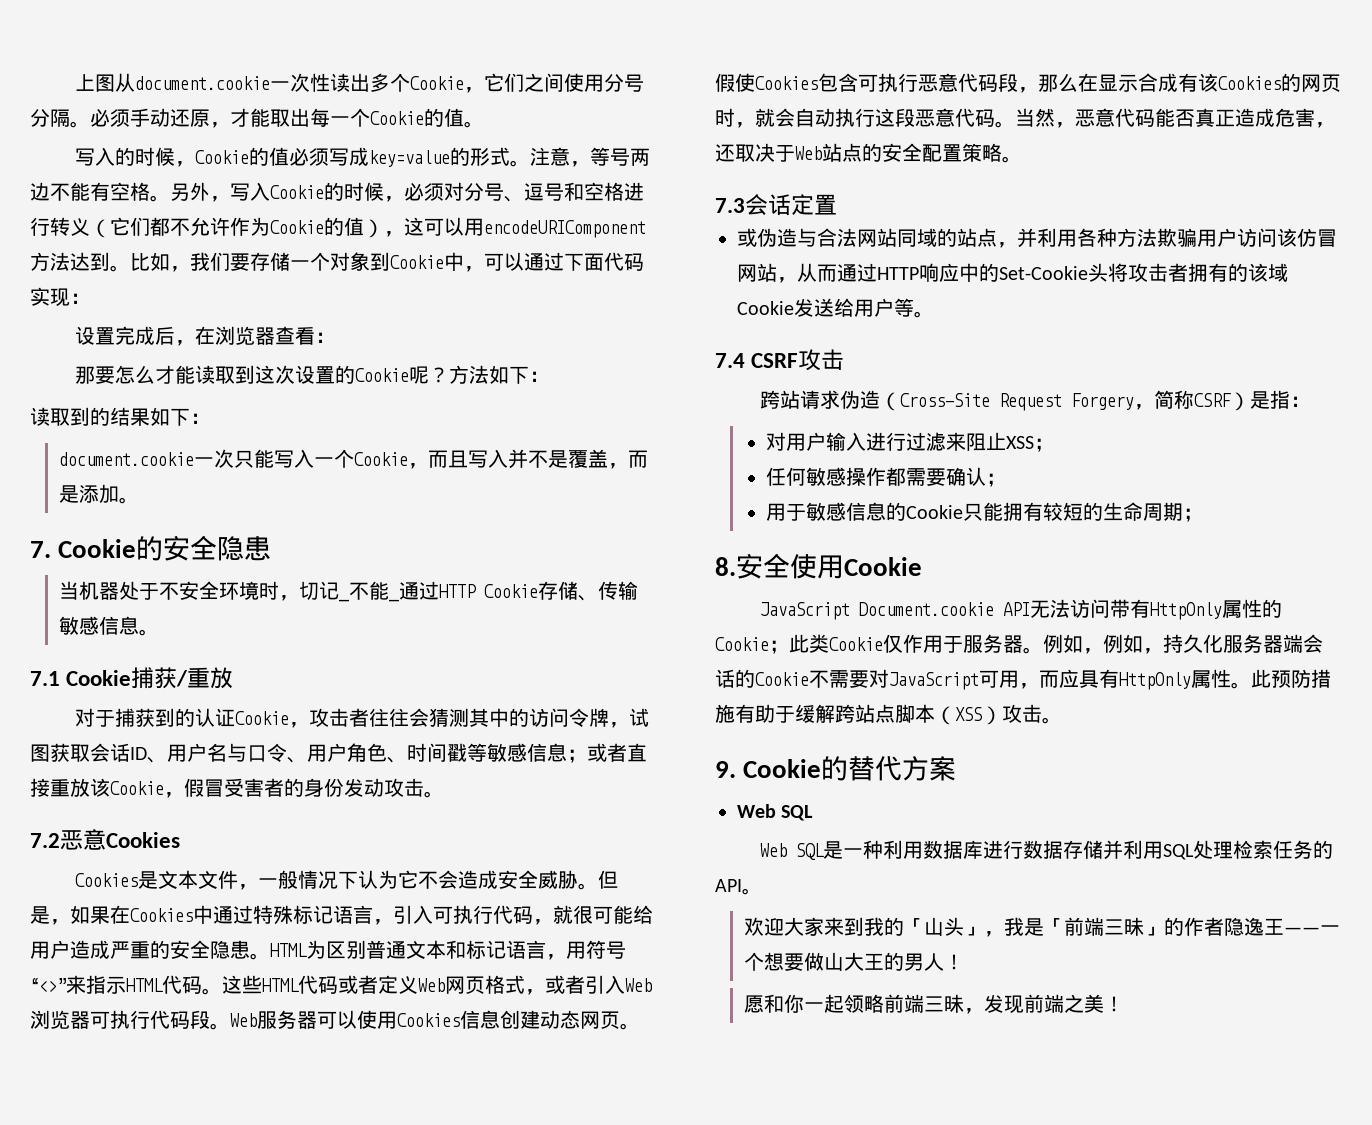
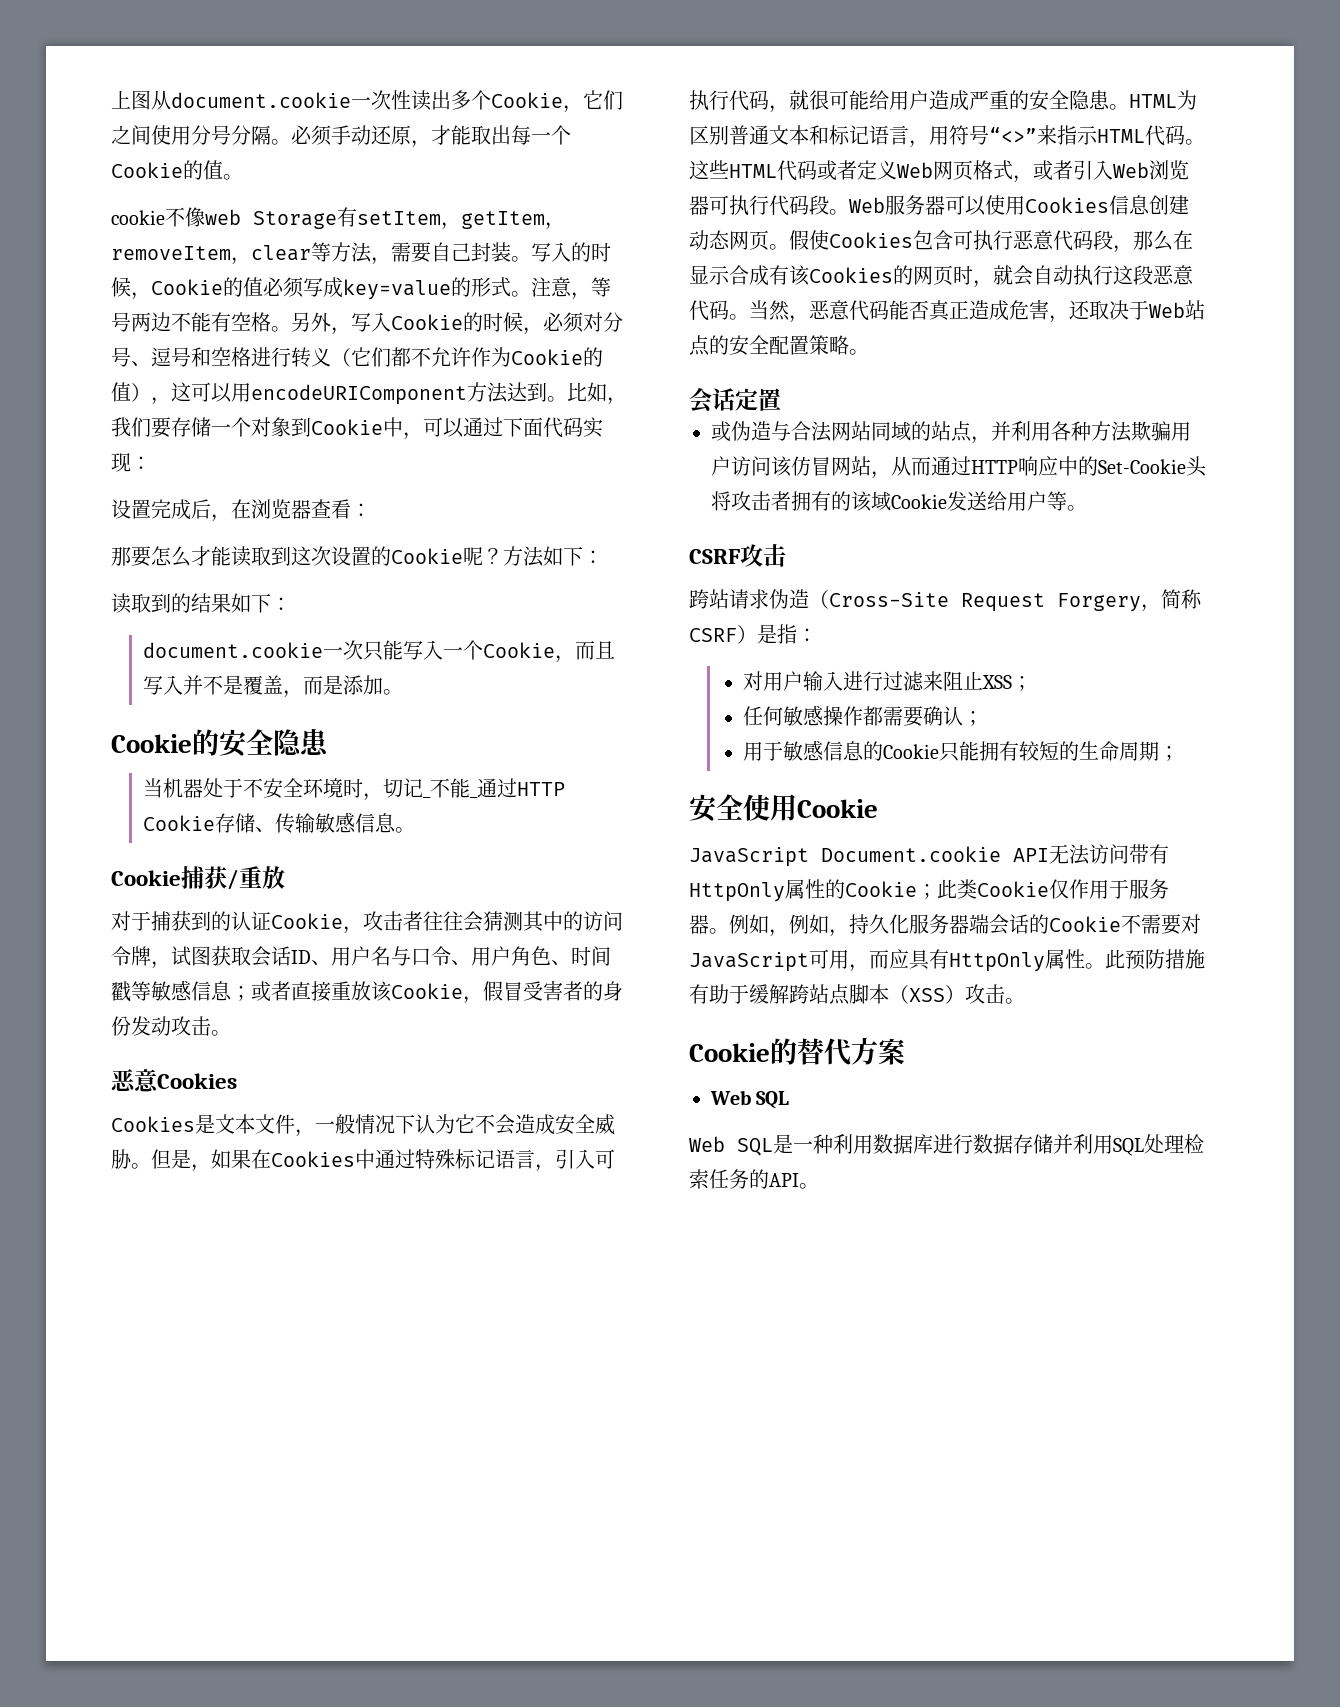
(484, 124) none -> [111,207,565,230] [111,242,531,265] cookie不像web Storage有setItem，getItem，removeItem，clear等方法，需要自己封装。
[30,541,51,558] 7. -> (404, 692) none
[30,671,60,686] 7.1 -> (416, 830) none
[30,833,60,848] 7.2 -> (231, 1033) none
[715,198,745,213] 7.3 -> (869, 352) none
[715,353,745,368] 7.4 -> (1087, 508) none
[715,557,736,576] 8. -> (1180, 753) none
[715,761,736,778] 9. -> (1025, 1001) none
[744,917,1341,937] [744,952,965,971] [744,994,1125,1014] // 欢迎大家来到我的「山头」，我是「前端三昧」的作者隐逸王——一个想要做山大王的男人！ // 愿和你一起领略前端三昧，发现前端之美！ -> (819, 1186) none

